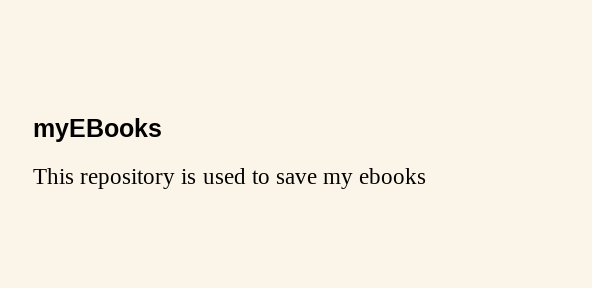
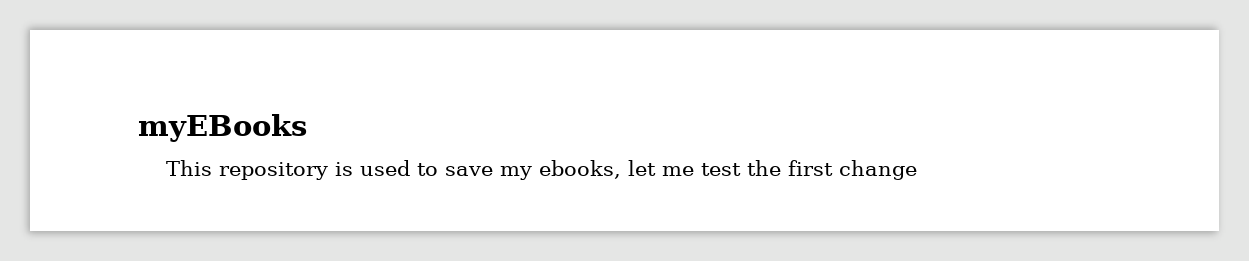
[359,168,427,184] ebooks -> [539,160,918,180] ebooks, let me test the first change

